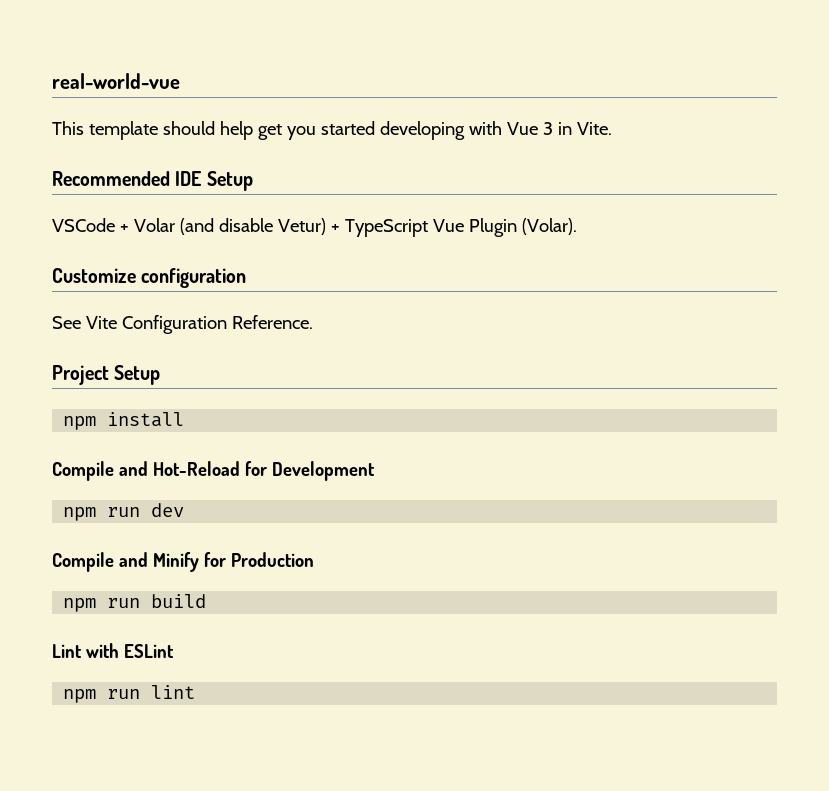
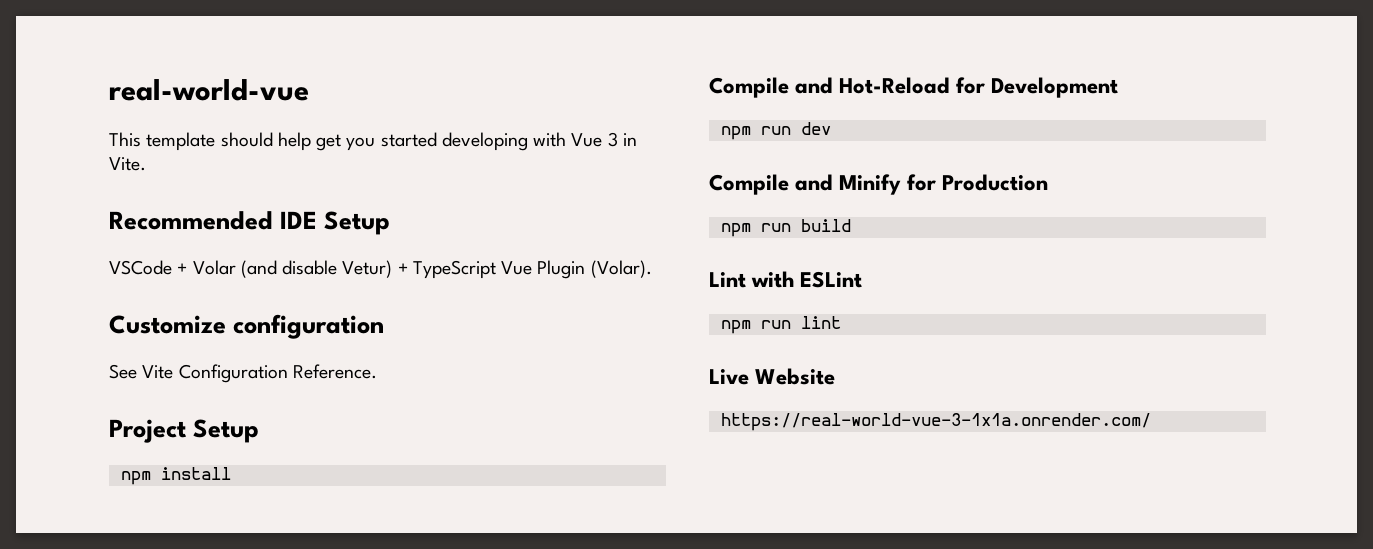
(196, 692) none -> [709,368,836,385] [720,413,1151,431] // Live Website // https://real-world-vue-3-1x1a.onrender.com/

